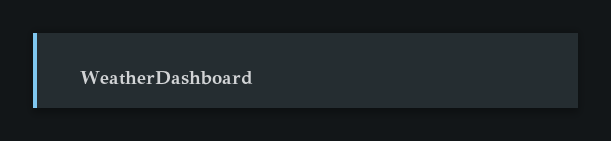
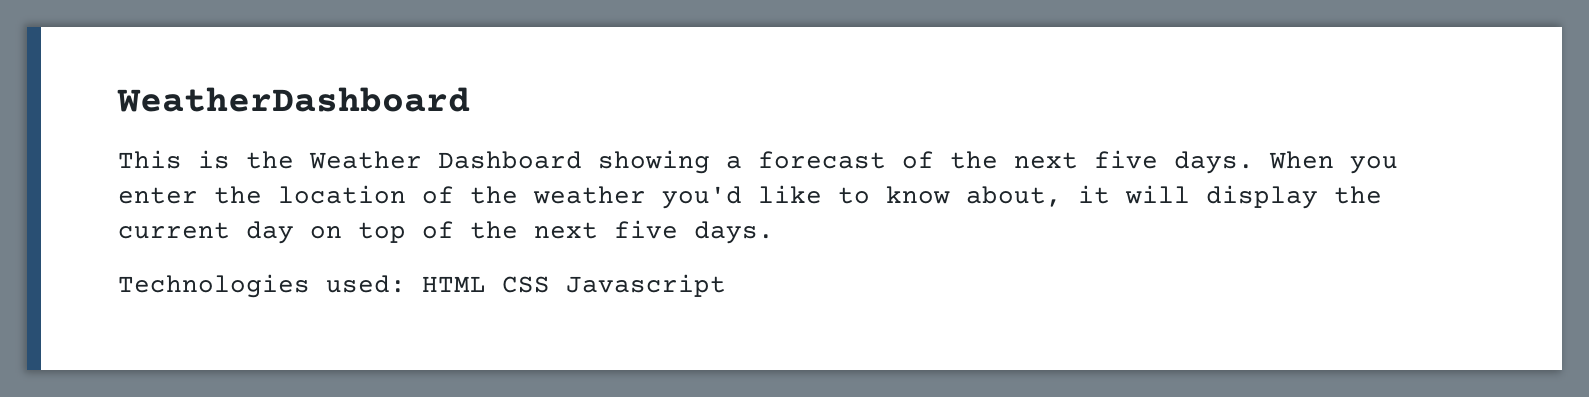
(253, 78) none -> [118,150,1398,174] [118,185,1382,209] [118,220,774,244] [118,274,726,298] // This is the Weather Dashboard showing a forecast of the next five days. When you enter the location of the weather you'd like to know about, it will display the current day on top of the next five days. // Technologies used: HTML CSS Javascript

